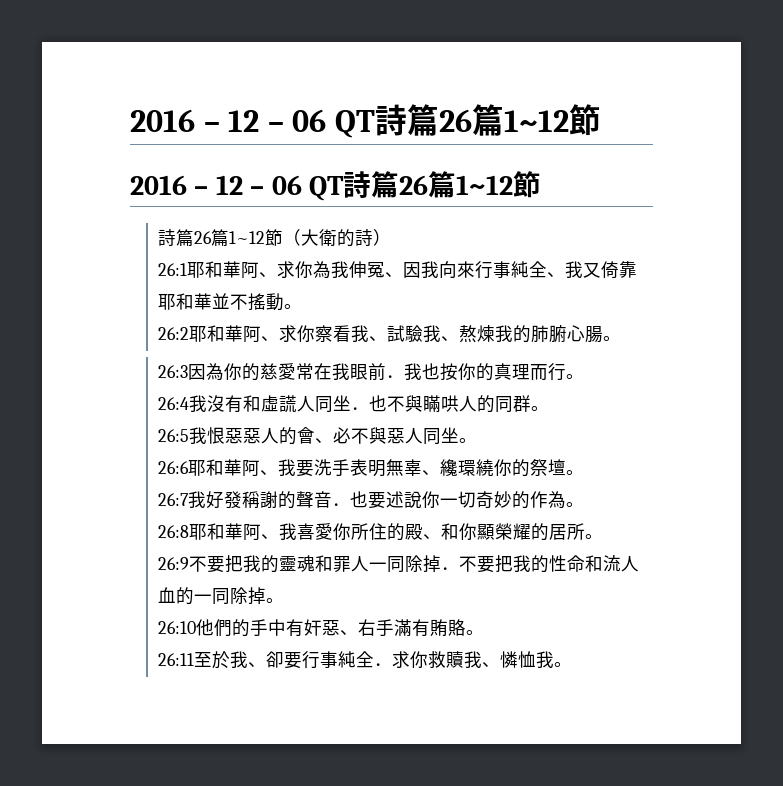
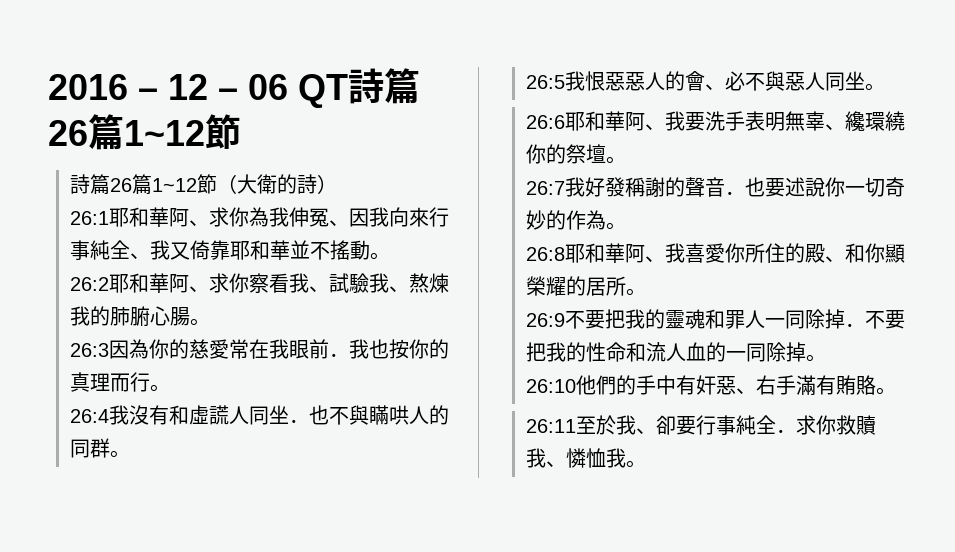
[130,171,542,201] // 2016 – 12 – 06 QT詩篇26篇1~12節 -> (241, 131) none

